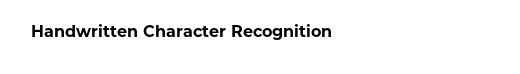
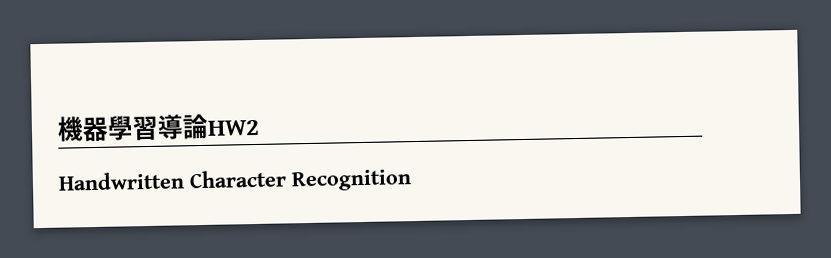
(31, 30) none -> [57,113,260,142] 機器學習導論HW2 //

